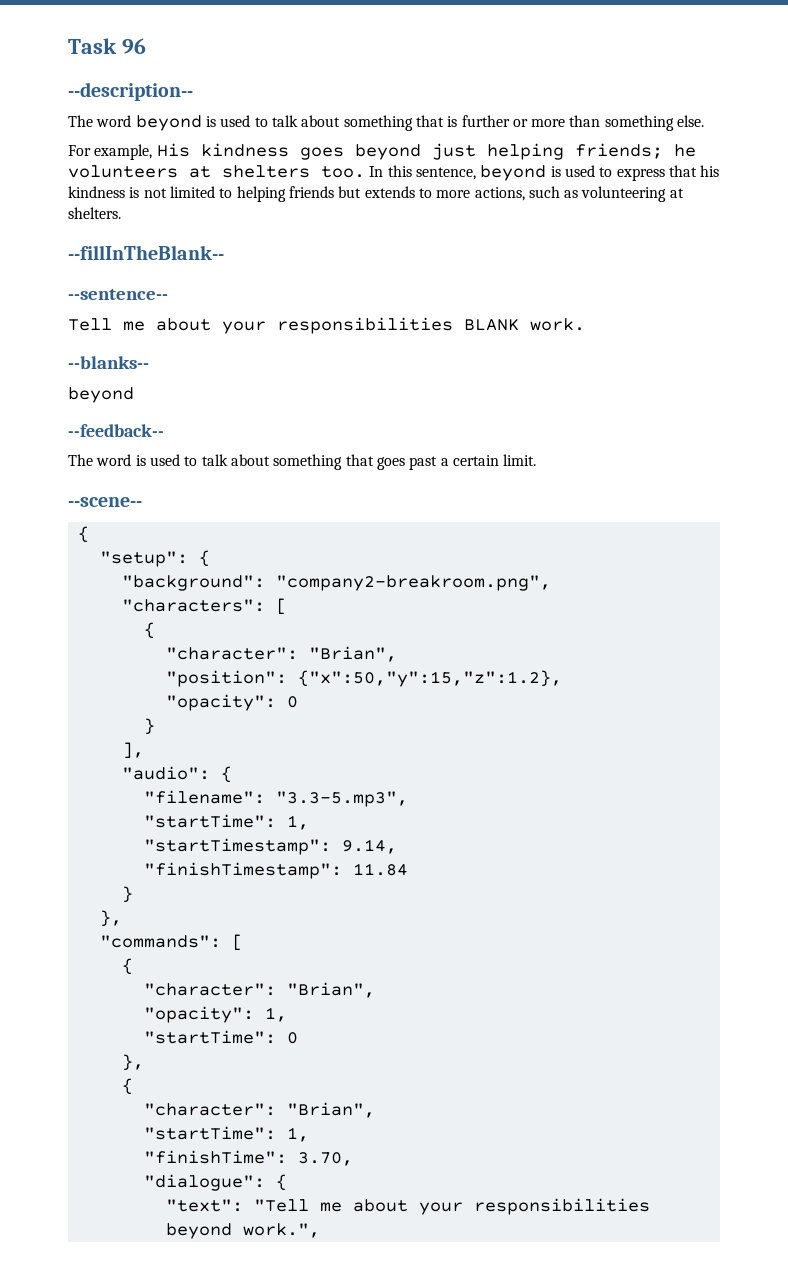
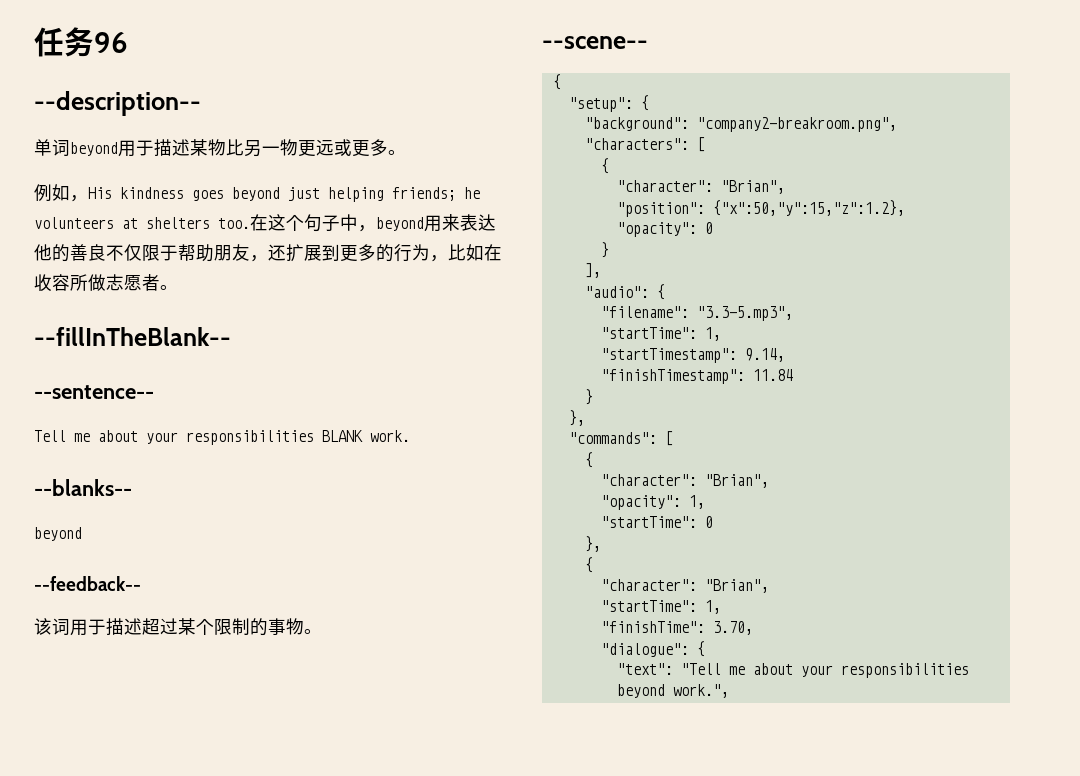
[68,38,117,54] Task -> [34,27,94,57] 任务
[68,115,705,131] [68,144,153,160] The word beyond is used to talk about something that is further or more than something else. // For example, -> [34,139,406,157] [34,184,88,202] 单词beyond用于描述某物比另一物更远或更多。 // 例如，
[369,165,720,181] [68,186,684,202] [68,207,121,219] In this sentence, beyond is used to express that his kindness is not limited to helping friends but extends to more actions, such as volunteering at shelters. -> [250,214,496,232] [34,244,502,262] [34,274,178,292] 在这个句子中，beyond用来表达他的善良不仅限于帮助朋友，还扩展到更多的行为，比如在收容所做志愿者。
[68,454,537,470] The word is used to talk about something that goes past a certain limit. -> [34,618,322,636] 该词用于描述超过某个限制的事物。

